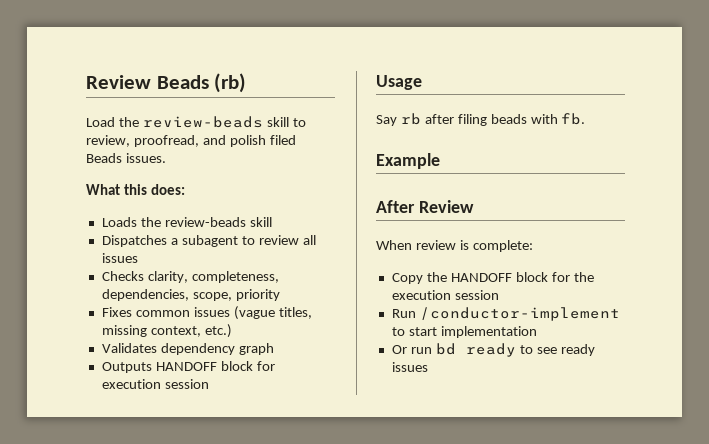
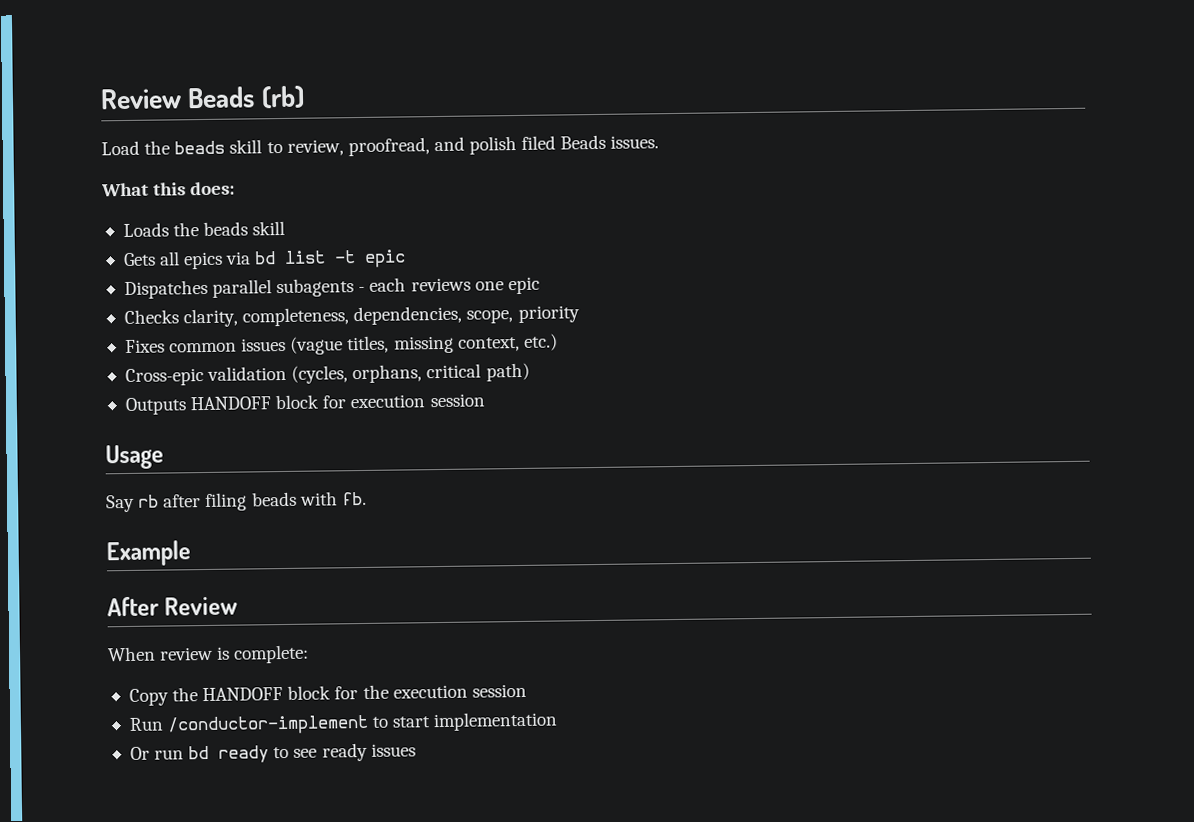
[142,116,263,128] review-beads -> [174,140,226,155] beads
[164,217,246,227] review-beads -> [203,221,249,236] beads
[101,235,316,247] [101,253,138,263] Dispatches a subagent to review all issues -> [122,249,407,270] [123,276,540,300] Gets all epics via bd list -t epic // Dispatches parallel subagents - each reviews one epic
[101,343,274,355] Validates dependency graph -> [124,362,530,387] Cross-epic validation (cycles, orphans, critical path)

